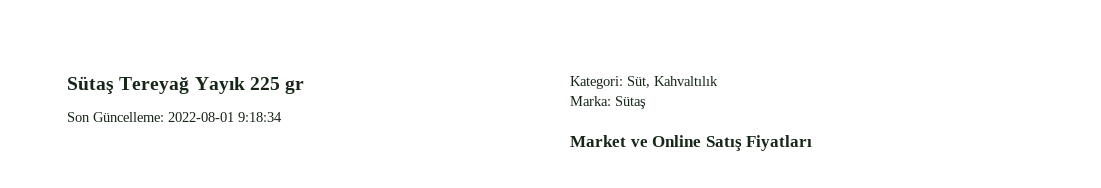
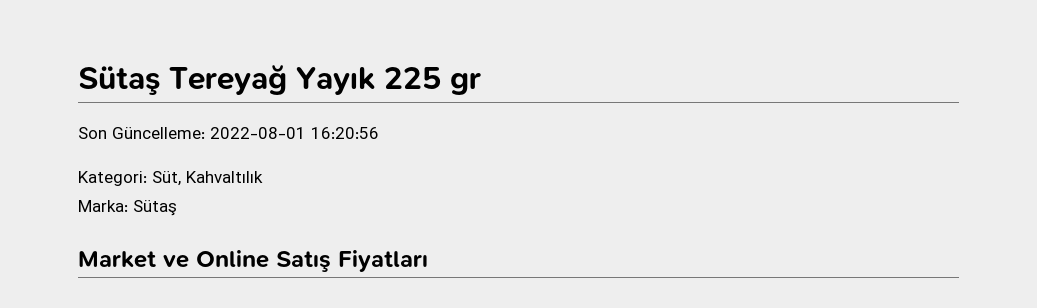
[238,112,282,122] 9:18:34 -> [311,127,379,139] 16:20:56

